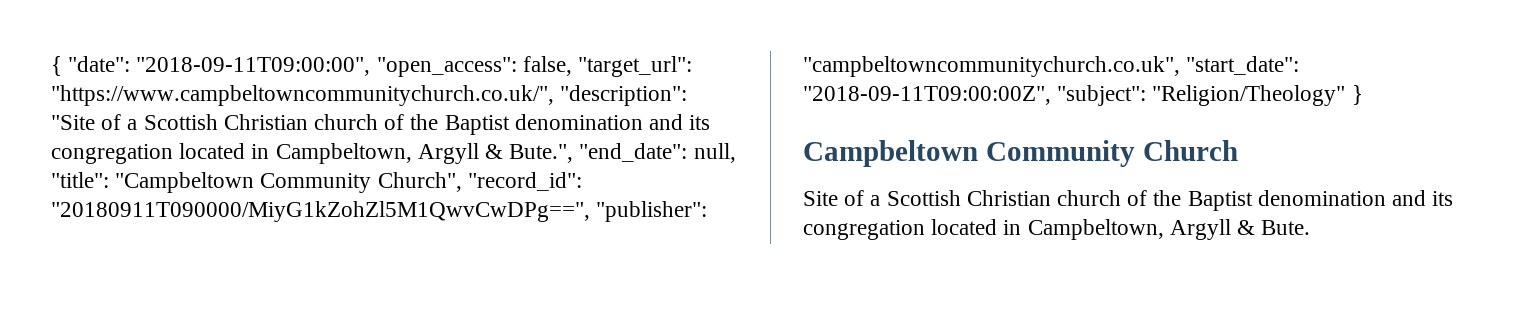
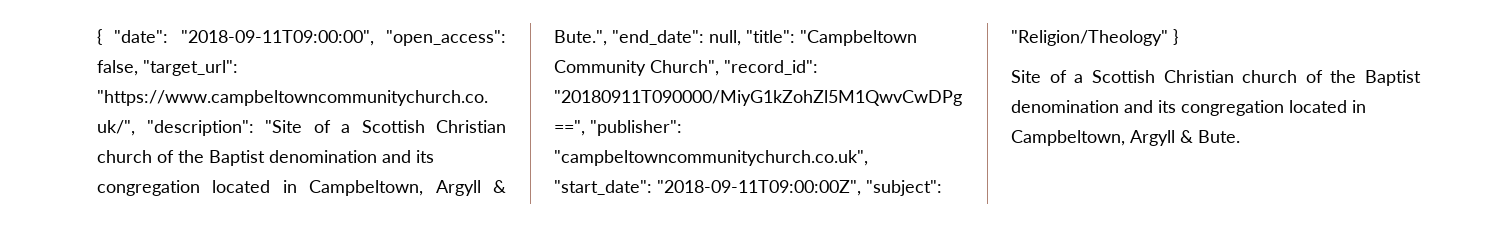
[803,140,1238,167] // Campbeltown Community Church -> (1178, 37) none

